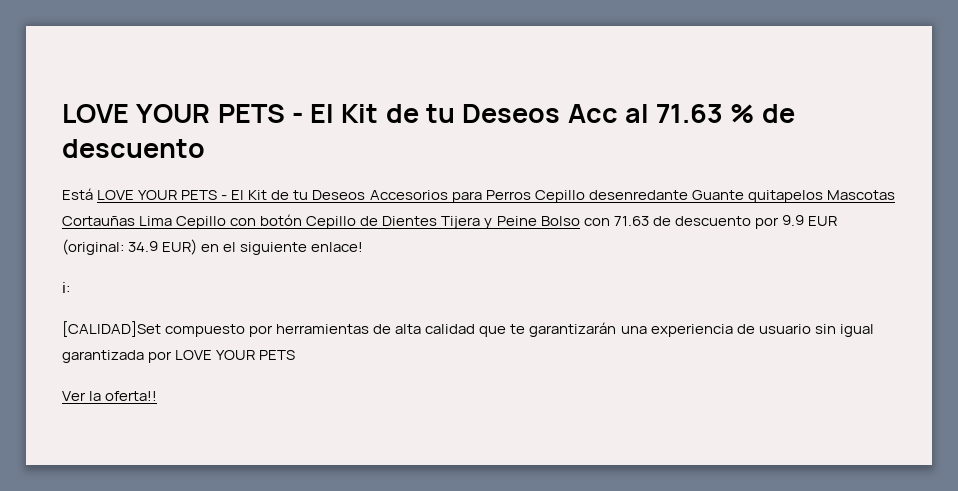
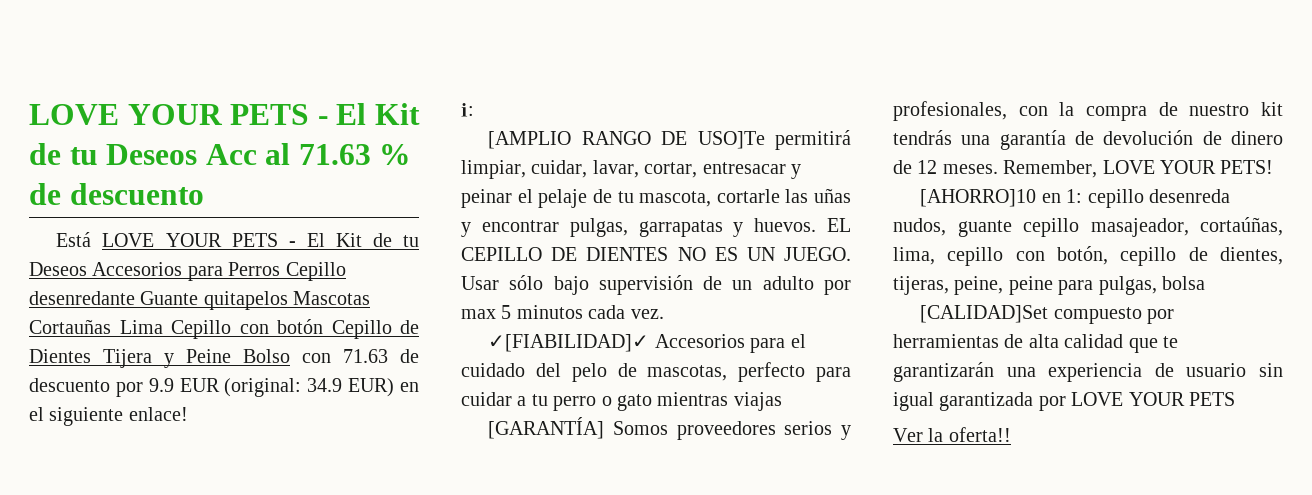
(70, 287) none -> [488,130,851,150] [461,160,801,179] [461,188,851,208] [461,218,851,237] [461,247,851,261] [461,275,851,295] [461,305,664,319] [488,334,806,353] [461,362,851,382] [461,392,782,411] [488,417,851,440] [893,101,1283,121] [893,130,1283,150] [893,160,1274,178] [920,189,1231,208] [893,217,1283,237] [893,246,1283,266] [893,276,1205,295] // [AMPLIO RANGO DE USO]Te permitirá limpiar, cuidar, lavar, cortar, entresacar y peinar el pelaje de tu mascota, cortarle las uñas y encontrar pulgas, garrapatas y huevos. EL CEPILLO DE DIENTES NO ES UN JUEGO. Usar sólo bajo supervisión de un adulto por max 5 minutos cada vez. // ✓[FIABILIDAD]✓ Accesorios para el cuidado del pelo de mascotas, perfecto para cuidar a tu perro o gato mientras viajas // [GARANTÍA] Somos proveedores serios y profesionales, con la compra de nuestro kit tendrás una garantía de devolución de dinero de 12 meses. Remember, LOVE YOUR PETS! // [AHORRO]10 en 1: cepillo desenreda nudos, guante cepillo masajeador, cortaúñas, lima, cepillo con botón, cepillo de dientes, tijeras, peine, peine para pulgas, bolsa

